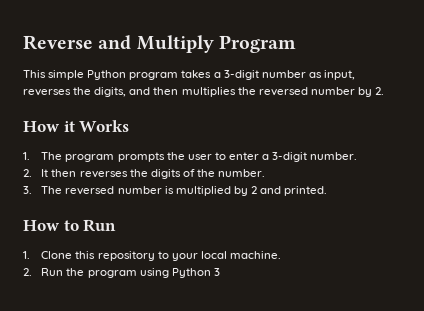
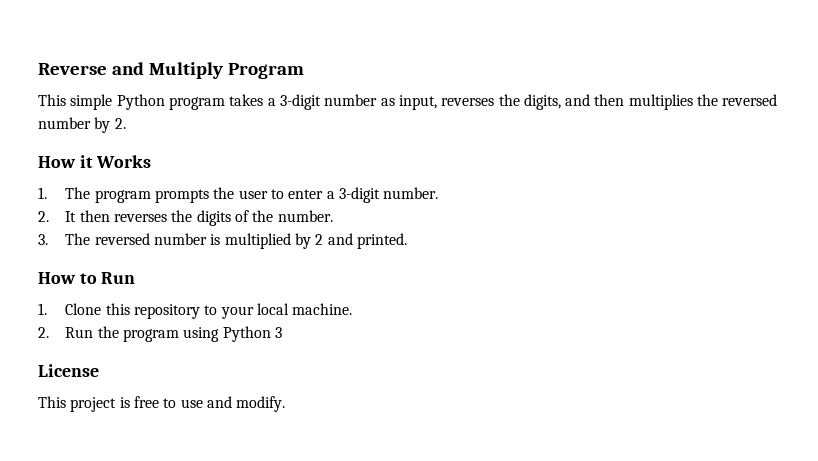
(220, 272) none -> [38,364,99,377] [38,396,286,412] // License // This project is free to use and modify.

